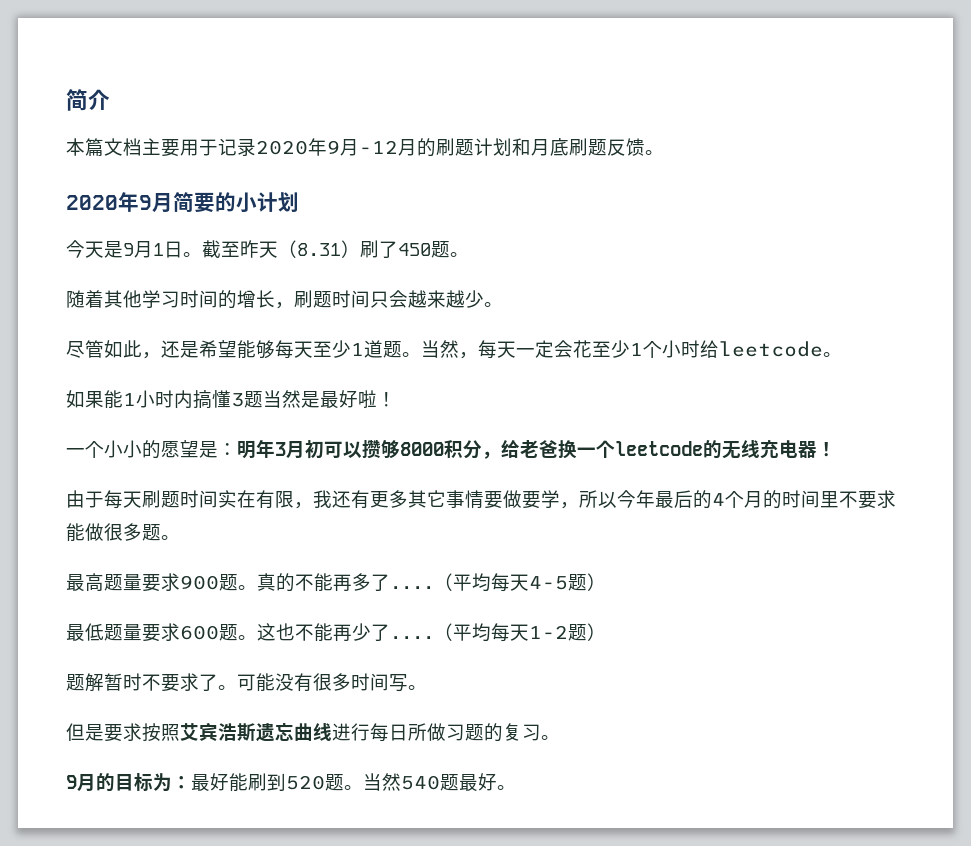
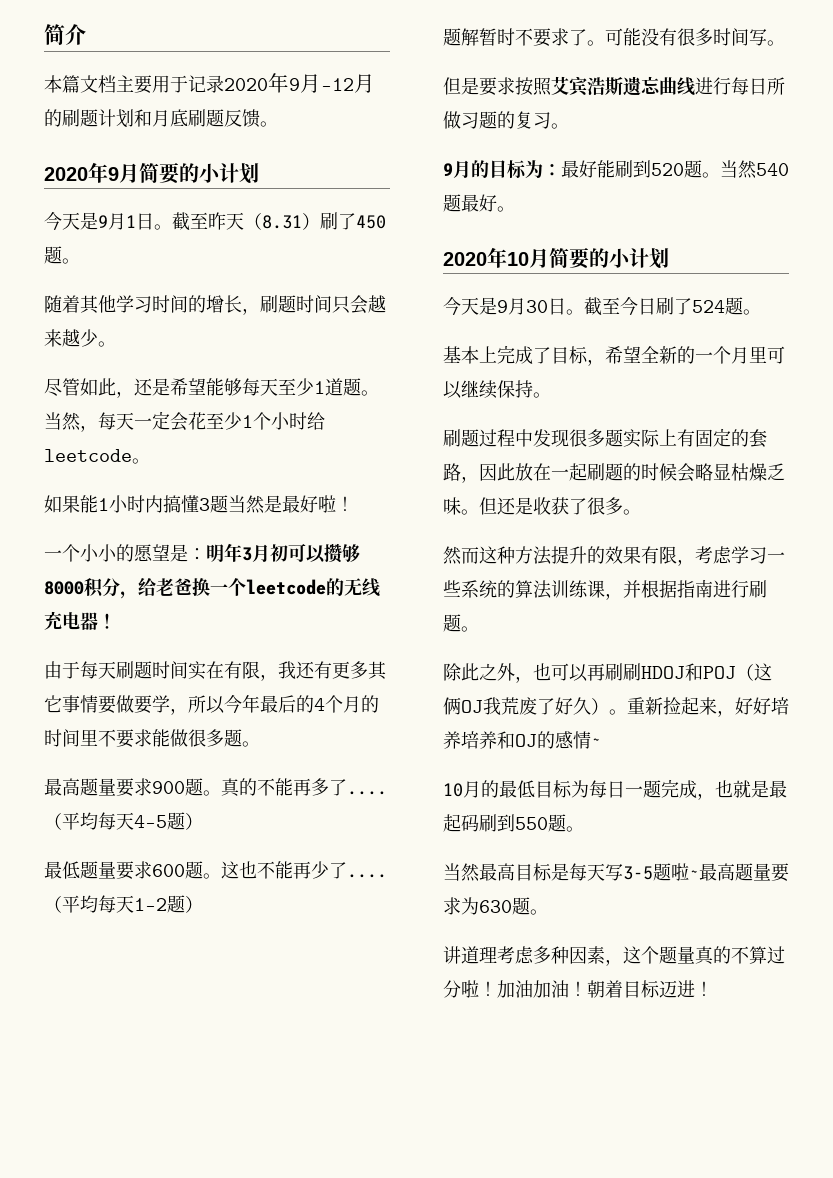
(516, 787) none -> [443,247,669,269] [443,297,761,316] [443,345,785,366] [443,380,551,399] [443,428,767,448] [443,463,785,483] [443,497,641,515] [443,546,785,566] [443,579,767,600] [443,614,479,632] [443,663,772,683] [443,697,789,717] [443,731,601,749] [443,779,787,800] [443,814,584,832] [443,863,789,882] [443,897,548,915] [443,946,785,966] [443,980,713,998] // 2020年10月简要的小计划 // 今天是9月30日。截至今日刷了524题。 // 基本上完成了目标，希望全新的一个月里可以继续保持。 // 刷题过程中发现很多题实际上有固定的套路，因此放在一起刷题的时候会略显枯燥乏味。但还是收获了很多。 // 然而这种方法提升的效果有限，考虑学习一些系统的算法训练课，并根据指南进行刷题。 // 除此之外，也可以再刷刷HDOJ和POJ（这俩OJ我荒废了好久）。重新捡起来，好好培养培养和OJ的感情~ // 10月的最低目标为每日一题完成，也就是最起码刷到550题。 // 当然最高目标是每天写3-5题啦~最高题量要求为630题。 // 讲道理考虑多种因素，这个题量真的不算过分啦！加油加油！朝着目标迈进！

